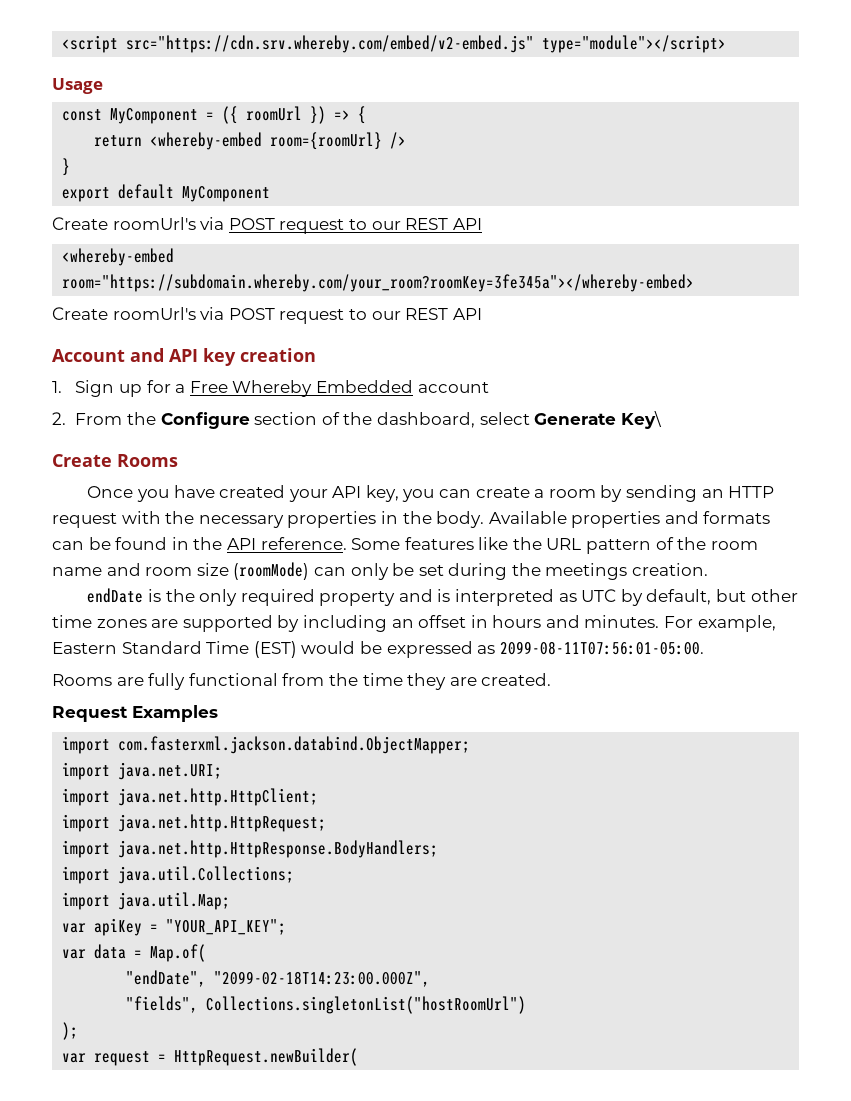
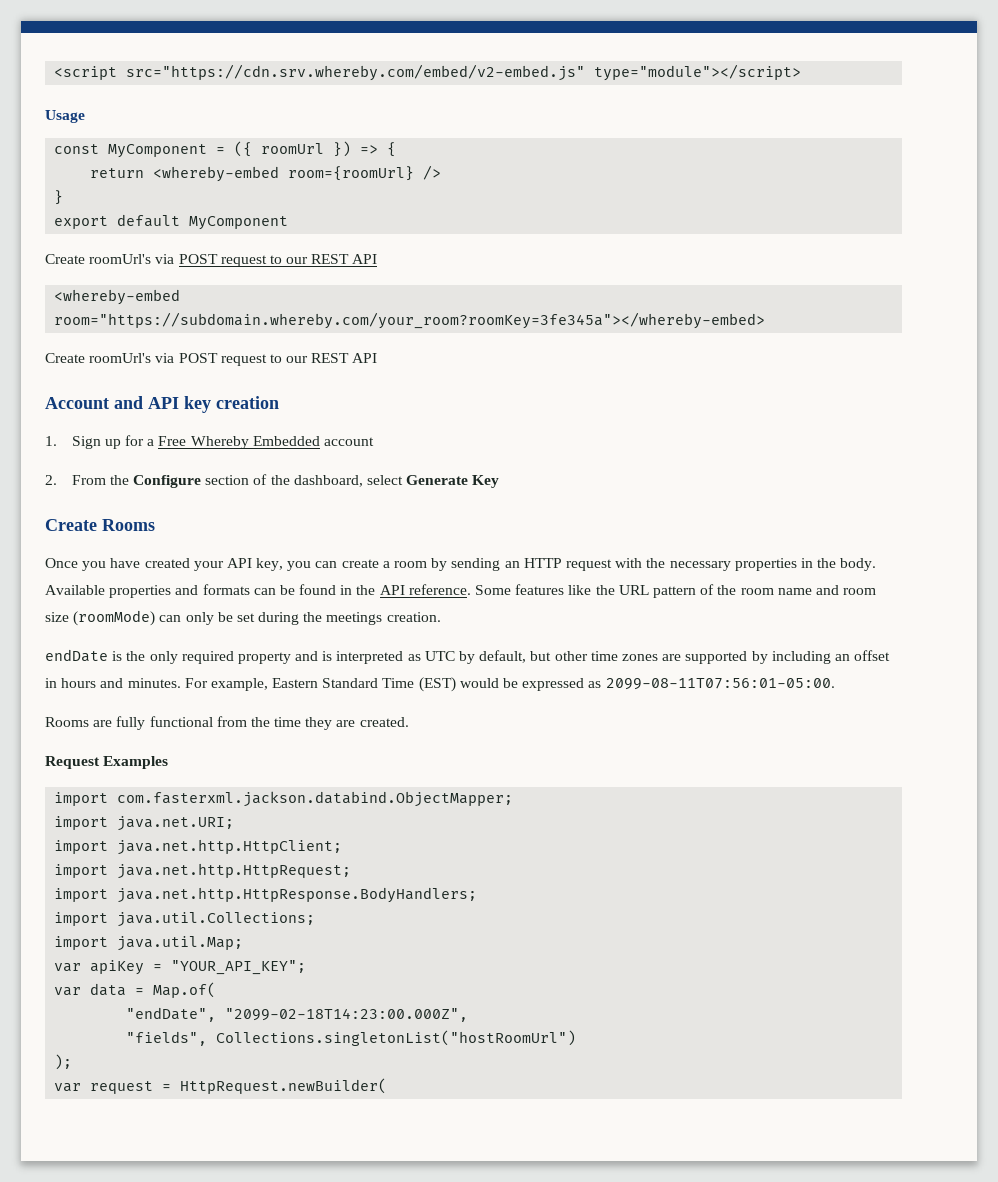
[620,411,662,429] Key\ -> [472,475,500,488] Key

